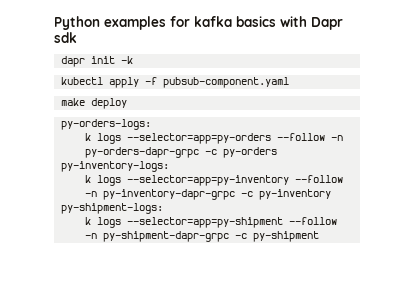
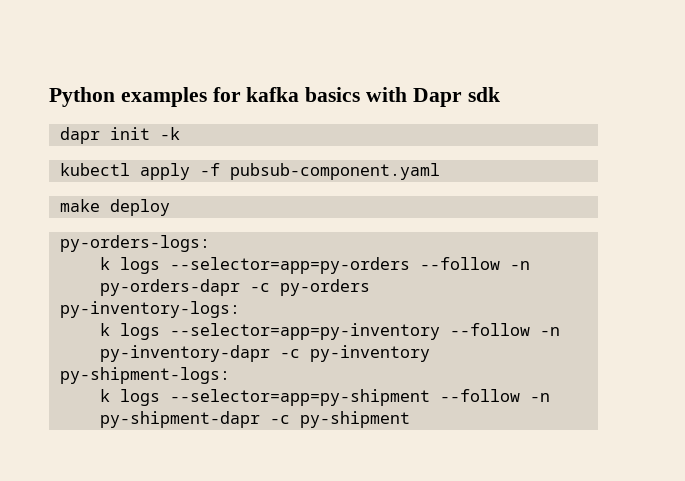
[84,147,199,158] py-orders-dapr-grpc -> [100,279,241,296] py-orders-dapr
[102,189,235,200] py-inventory-dapr-grpc -> [100,345,271,362] py-inventory-dapr
[102,231,229,242] py-shipment-dapr-grpc -> [100,411,261,428] py-shipment-dapr

